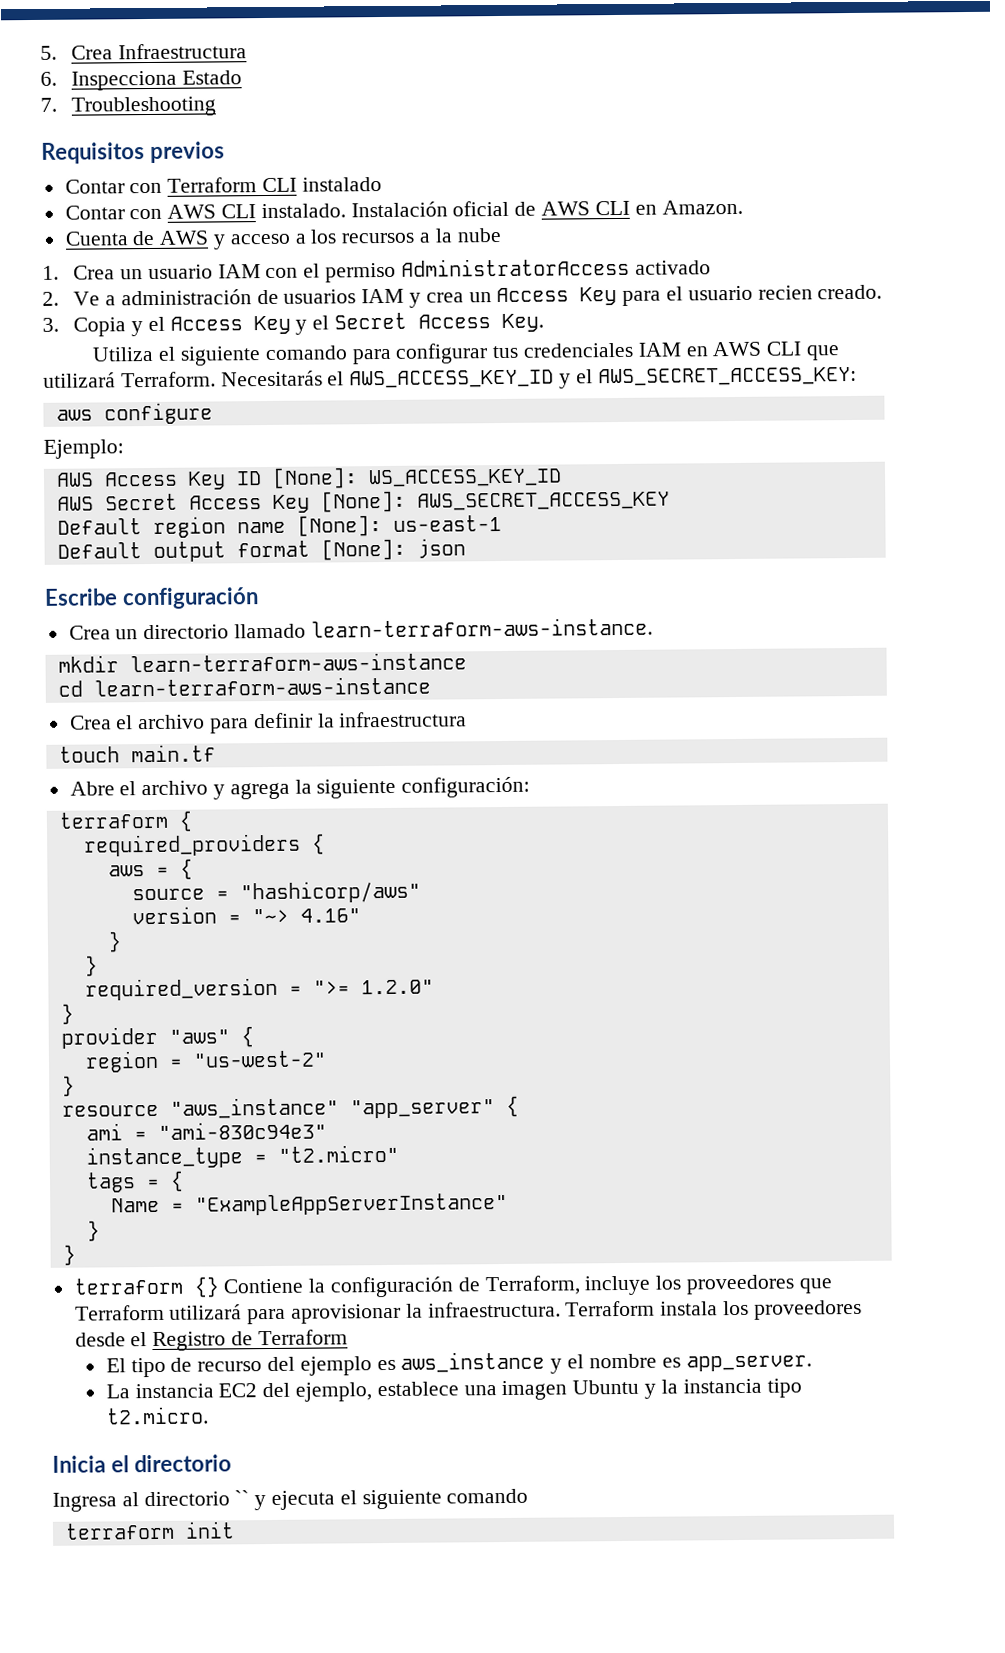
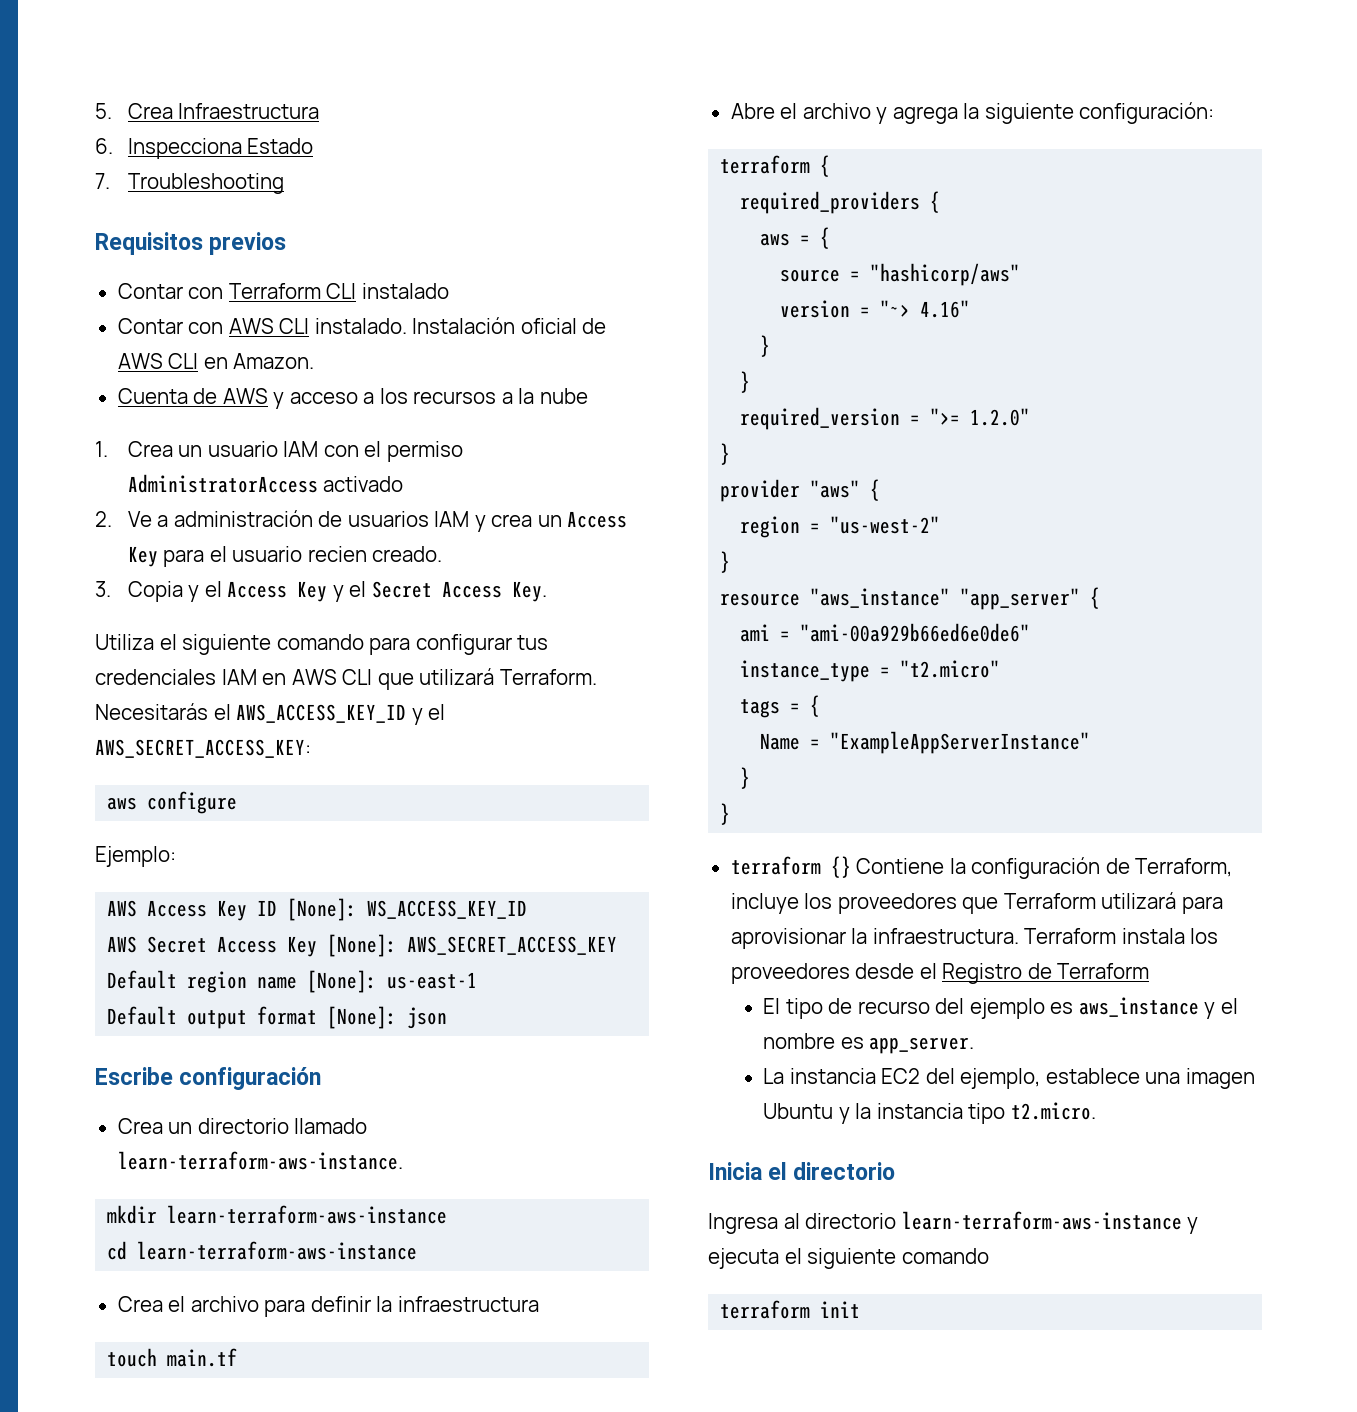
[157,1121,327,1140] "ami-830c94e3" -> [800,623,1031,642] "ami-00a929b66ed6e0de6"
[234,1490,250,1506] `` -> [901,1211,1182,1230] learn-terraform-aws-instance

